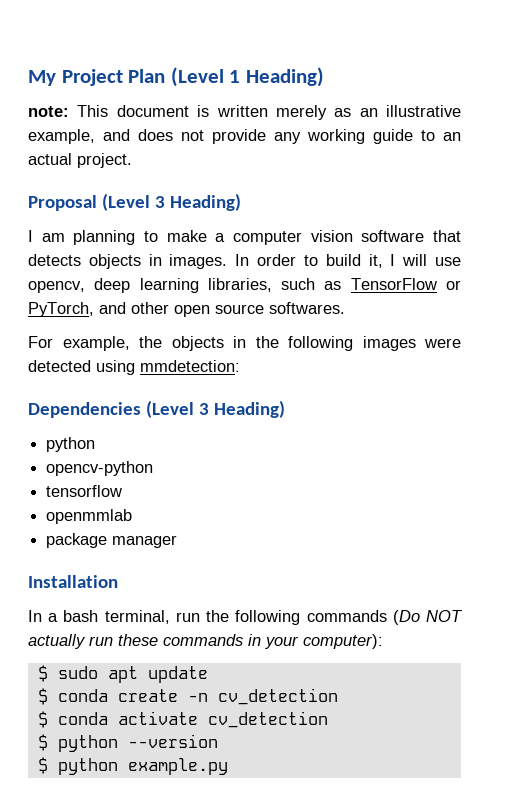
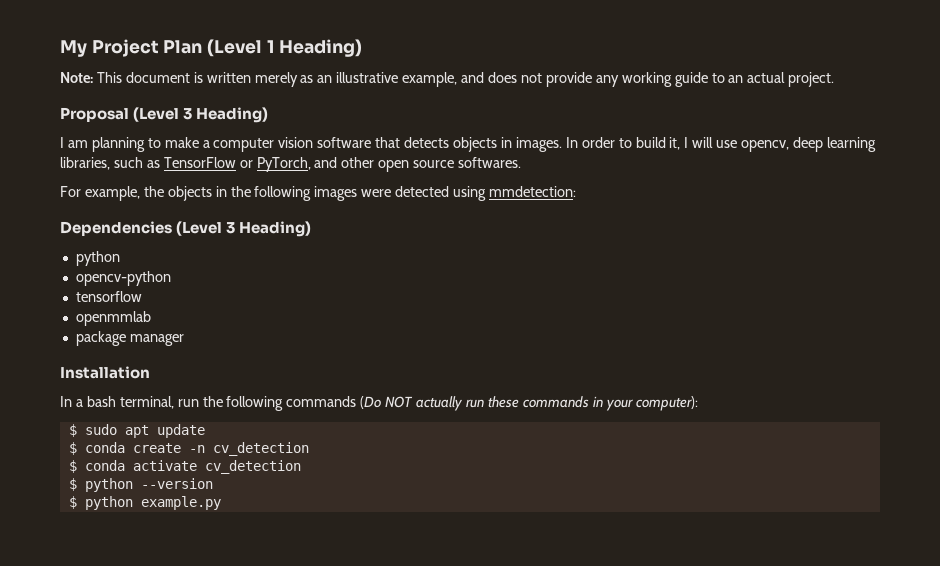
[28,106,69,117] note: -> [60,72,93,83] Note:

